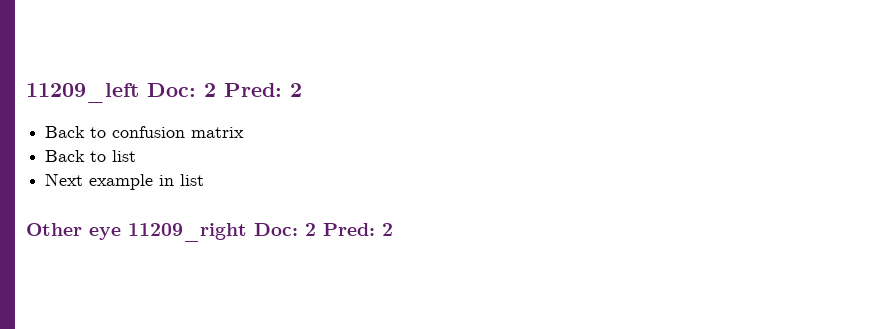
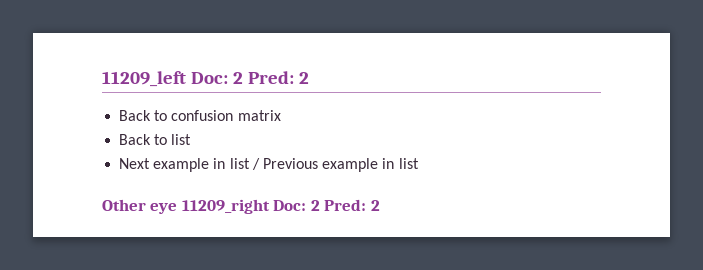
(205, 180) none -> [251,158,419,172] / Previous example in list

